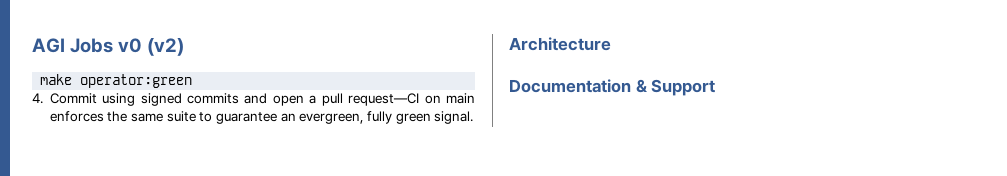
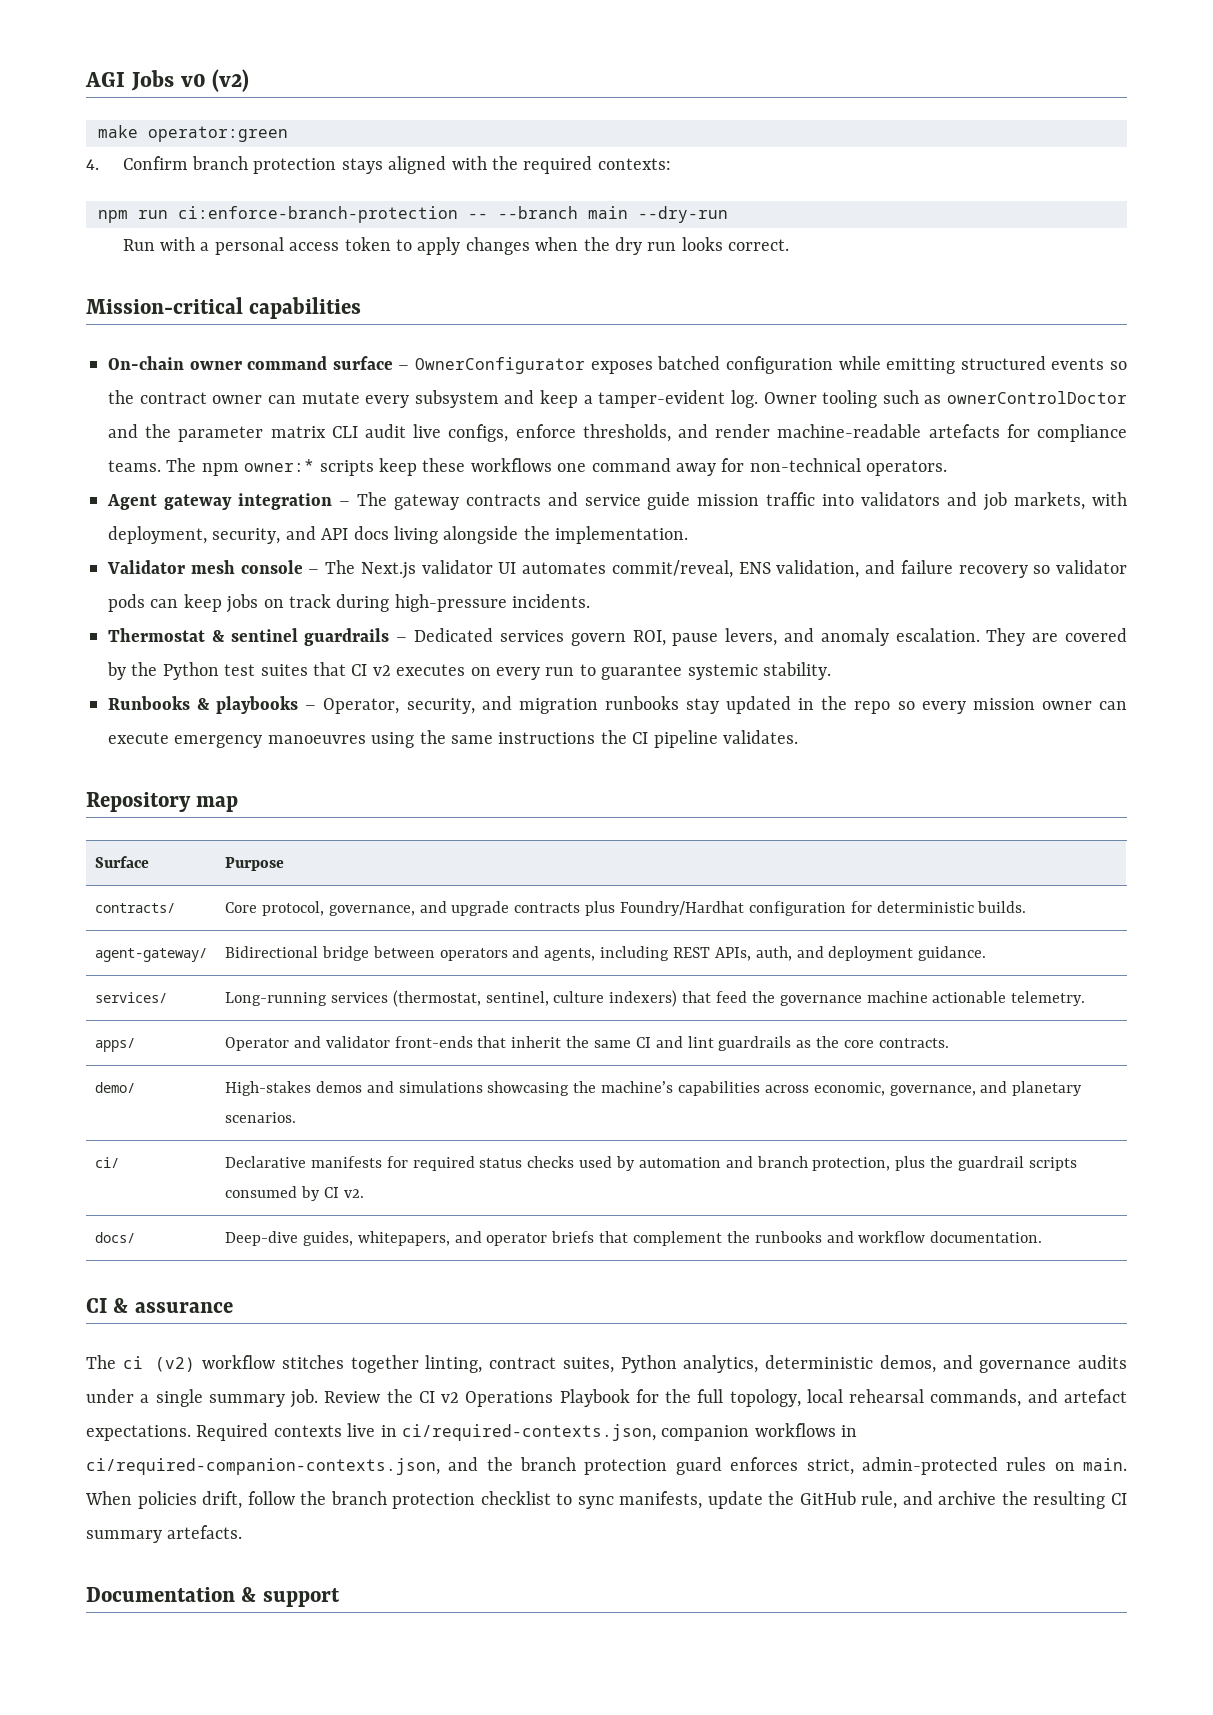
[49,93,476,106] [49,111,474,124] [509,37,611,51] Commit using signed commits and open a pull request—CI on main enforces the same suite to guarantee an evergreen, fully green signal. // Architecture -> [122,156,671,174] [98,206,728,223] [122,237,790,255] [86,297,362,319] [108,356,1127,374] [108,390,1127,408] [108,424,1128,442] [108,458,948,476] [107,492,1128,511] [108,526,689,544] [107,560,1127,579] [108,594,591,613] [108,628,1127,646] [107,662,831,680] [108,696,1127,714] [108,730,798,748] [86,792,239,812] [94,856,149,868] [224,857,284,871] [94,903,175,913] [224,901,1027,916] [94,948,207,962] [224,946,987,961] [94,992,167,1003] [224,990,1086,1007] [94,1038,135,1052] [224,1036,949,1051] [94,1082,135,1093] [224,1081,1083,1096] [224,1112,296,1123] [94,1157,119,1168] [224,1156,1077,1171] [224,1186,364,1201] [94,1232,135,1243] [224,1231,1043,1246] [86,1298,233,1313] [86,1355,1127,1373] [86,1389,1128,1408] [86,1423,858,1441] [86,1457,1127,1475] [85,1491,1127,1509] [86,1525,243,1543] Confirm branch protection stays aligned with the required contexts: // npm run ci:enforce-branch-protection -- --branch main --dry-run // Run with a personal access token to apply changes when the dry run looks correct. // Mission-critical capabilities // On-chain owner command surface – OwnerConfigurator exposes batched configuration while emitting structured events so the contract owner can mutate every subsystem and keep a tamper-evident log. Owner tooling such as ownerControlDoctor and the parameter matrix CLI audit live configs, enforce thresholds, and render machine-readable artefacts for compliance teams. The npm owner:* scripts keep these workflows one command away for non-technical operators. // Agent gateway integration – The gateway contracts and service guide mission traffic into validators and job markets, with deployment, security, and API docs living alongside the implementation. // Validator mesh console – The Next.js validator UI automates commit/reveal, ENS validation, and failure recovery so validator pods can keep jobs on track during high-pressure incidents. // Thermostat & sentinel guardrails – Dedicated services govern ROI, pause levers, and anomaly escalation. They are covered by the Python test suites that CI v2 executes on every run to guarantee systemic stability. // Runbooks & playbooks – Operator, security, and migration runbooks stay updated in the repo so every mission owner can execute emergency manoeuvres using the same instructions the CI pipeline validates. // Repository map // Surface | Purpose // contracts/ | Core protocol, governance, and upgrade contracts plus Foundry/Hardhat configuration for deterministic builds. // agent-gateway/ | Bidirectional bridge between operators and agents, including REST APIs, auth, and deployment guidance. // services/ | Long-running services (thermostat, sentinel, culture indexers) that feed the governance machine actionable telemetry. // apps/ | Operator and validator front-ends that inherit the same CI and lint guardrails as the core contracts. // demo/ | High-stakes demos and simulations showcasing the machine’s capabilities across economic, governance, and planetary scenarios. // ci/ | Declarative manifests for required status checks used by automation and branch protection, plus the guardrail scripts consumed by CI v2. // docs/ | Deep-dive guides, whitepapers, and operator briefs that complement the runbooks and workflow documentation. // CI & assurance // The ci (v2) workflow stitches together linting, contract suites, Python analytics, deterministic demos, and governance audits under a single summary job. Review the CI v2 Operations Playbook for the full topology, local rehearsal commands, and artefact expectations. Required contexts live in ci/required-contexts.json, companion workflows in ci/required-companion-contexts.json, and the branch protection guard enforces strict, admin-protected rules on main. When policies drift, follow the branch protection checklist to sync manifests, update the GitHub rule, and archive the resulting CI summary artefacts.
[651,79,716,96] Support -> [262,1588,340,1607] support

